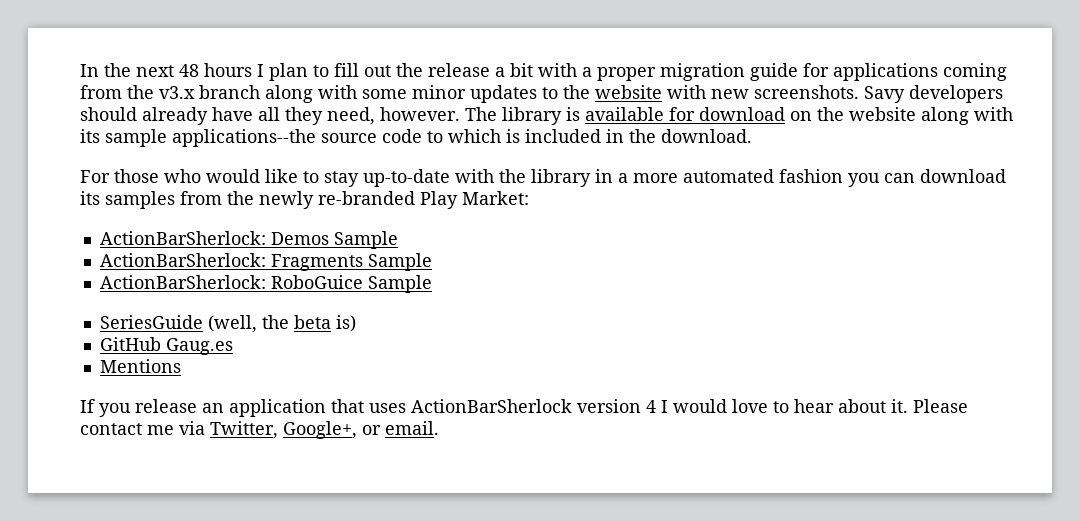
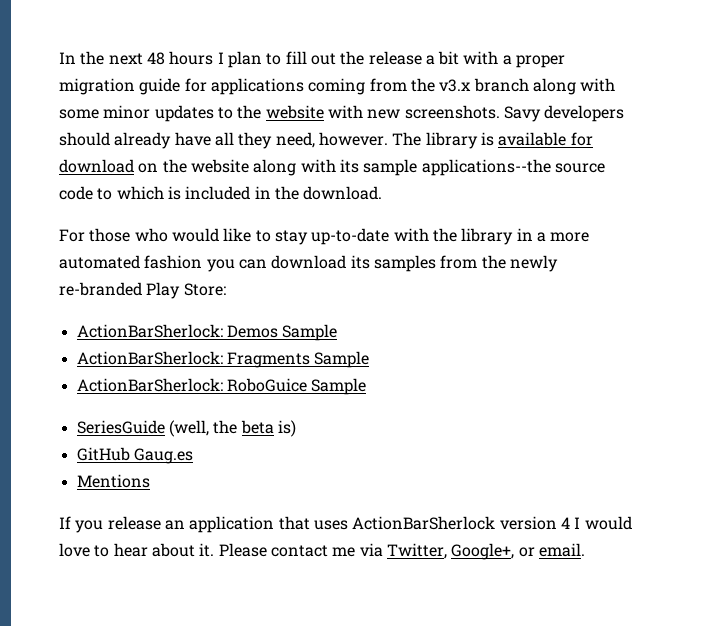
[462,191,529,205] Market: -> [183,283,226,296] Store:

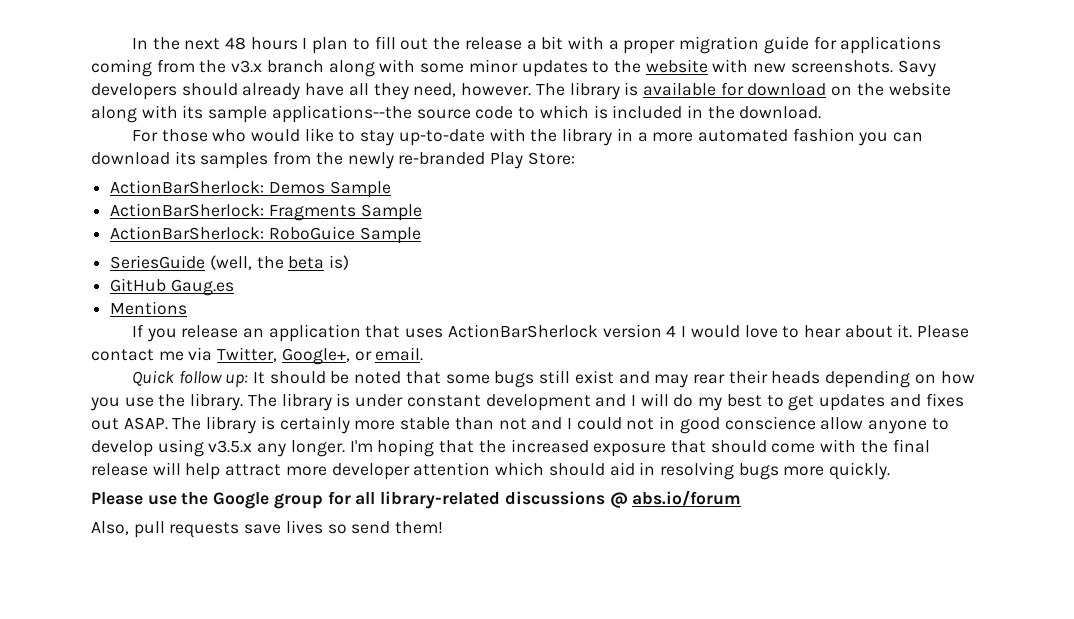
(585, 550) none -> [131,370,975,388] [90,393,964,411] [91,416,949,434] [91,439,930,457] [91,462,891,480] [91,490,742,509] [91,520,444,538] // Quick follow up: It should be noted that some bugs still exist and may rear their heads depending on how you use the library. The library is under constant development and I will do my best to get updates and fixes out ASAP. The library is certainly more stable than not and I could not in good conscience allow anyone to develop using v3.5.x any longer. I'm hoping that the increased exposure that should come with the final release will help attract more developer attention which should aid in resolving bugs more quickly. // Please use the Google group for all library-related discussions @ abs.io/forum // Also, pull requests save lives so send them!

